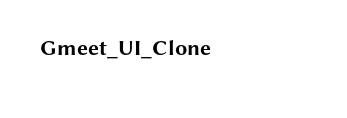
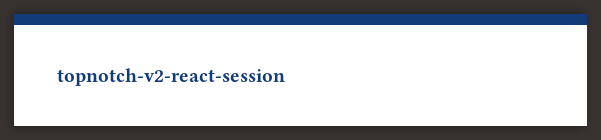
[40,40,211,59] Gmeet_UI_Clone -> [57,68,285,86] topnotch-v2-react-session

